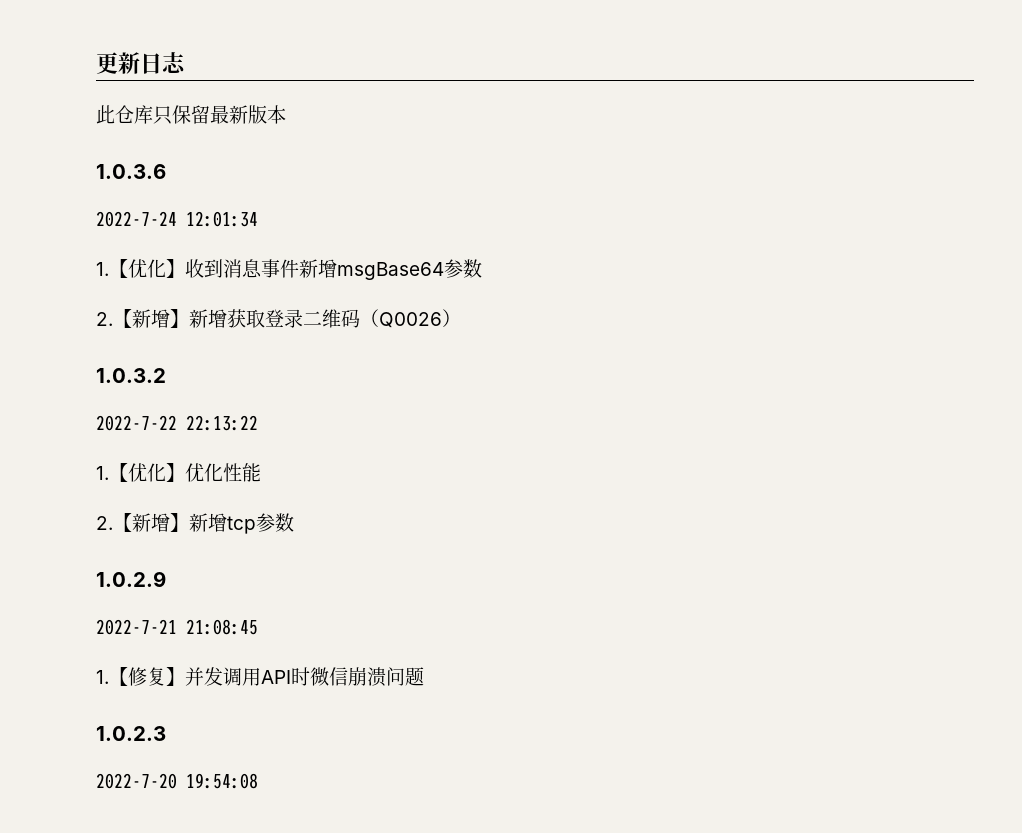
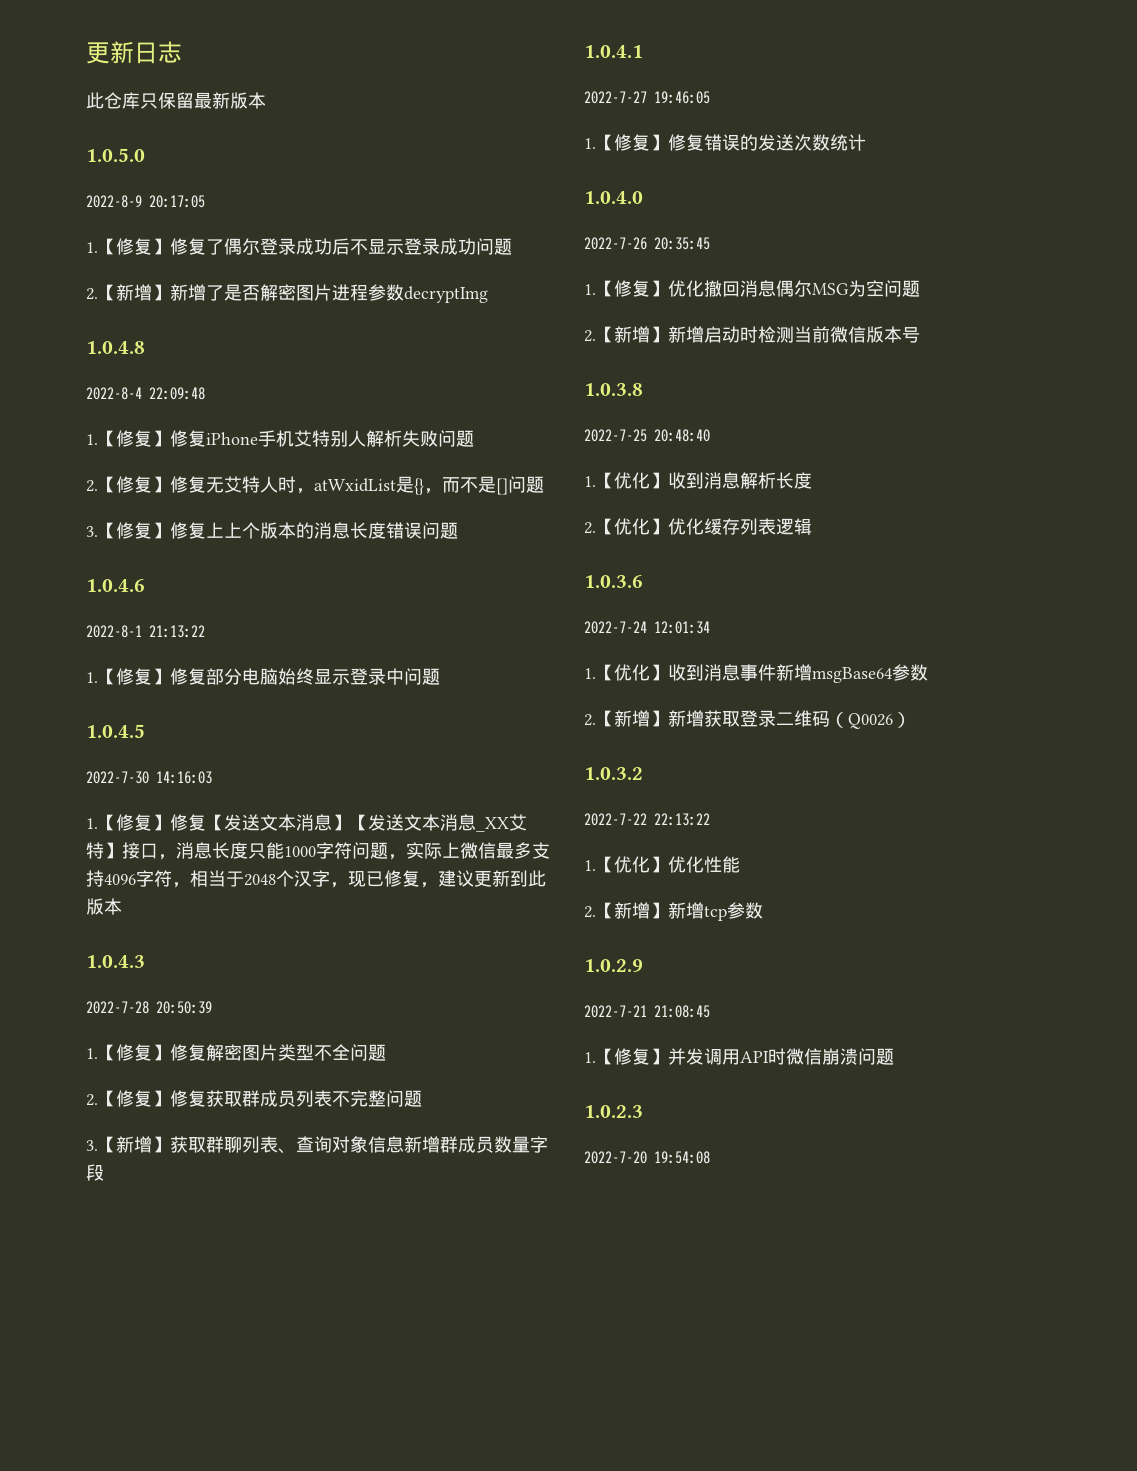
(286, 114) none -> [86,148,145,162] [86,195,205,208] [86,238,512,255] [86,284,488,303] [86,341,145,354] [86,387,205,400] [86,430,474,447] [86,476,544,495] [86,522,458,539] [86,579,145,592] [86,625,205,638] [86,668,440,685] [86,724,145,738] [86,771,212,784] [86,814,527,832] [86,842,550,860] [86,870,546,888] [86,898,122,915] [86,955,145,968] [86,1001,212,1014] [86,1044,386,1061] [86,1090,422,1107] [86,1136,548,1154] [86,1164,104,1181] [584,45,643,58] [584,91,710,104] [584,134,866,151] [584,191,643,204] [584,237,710,250] [584,280,920,297] [584,326,920,343] [584,383,643,396] [584,429,710,442] [584,472,812,489] [584,518,812,535] // 1.0.5.0 // 2022-8-9 20:17:05 // 1.【修复】修复了偶尔登录成功后不显示登录成功问题 // 2.【新增】新增了是否解密图片进程参数decryptImg // 1.0.4.8 // 2022-8-4 22:09:48 // 1.【修复】修复iPhone手机艾特别人解析失败问题 // 2.【修复】修复无艾特人时，atWxidList是{}，而不是[]问题 // 3.【修复】修复上上个版本的消息长度错误问题 // 1.0.4.6 // 2022-8-1 21:13:22 // 1.【修复】修复部分电脑始终显示登录中问题 // 1.0.4.5 // 2022-7-30 14:16:03 // 1.【修复】修复【发送文本消息】【发送文本消息_XX艾特】接口，消息长度只能1000字符问题，实际上微信最多支持4096字符，相当于2048个汉字，现已修复，建议更新到此版本 // 1.0.4.3 // 2022-7-28 20:50:39 // 1.【修复】修复解密图片类型不全问题 // 2.【修复】修复获取群成员列表不完整问题 // 3.【新增】获取群聊列表、查询对象信息新增群成员数量字段 // 1.0.4.1 // 2022-7-27 19:46:05 // 1.【修复】修复错误的发送次数统计 // 1.0.4.0 // 2022-7-26 20:35:45 // 1.【修复】优化撤回消息偶尔MSG为空问题 // 2.【新增】新增启动时检测当前微信版本号 // 1.0.3.8 // 2022-7-25 20:48:40 // 1.【优化】收到消息解析长度 // 2.【优化】优化缓存列表逻辑

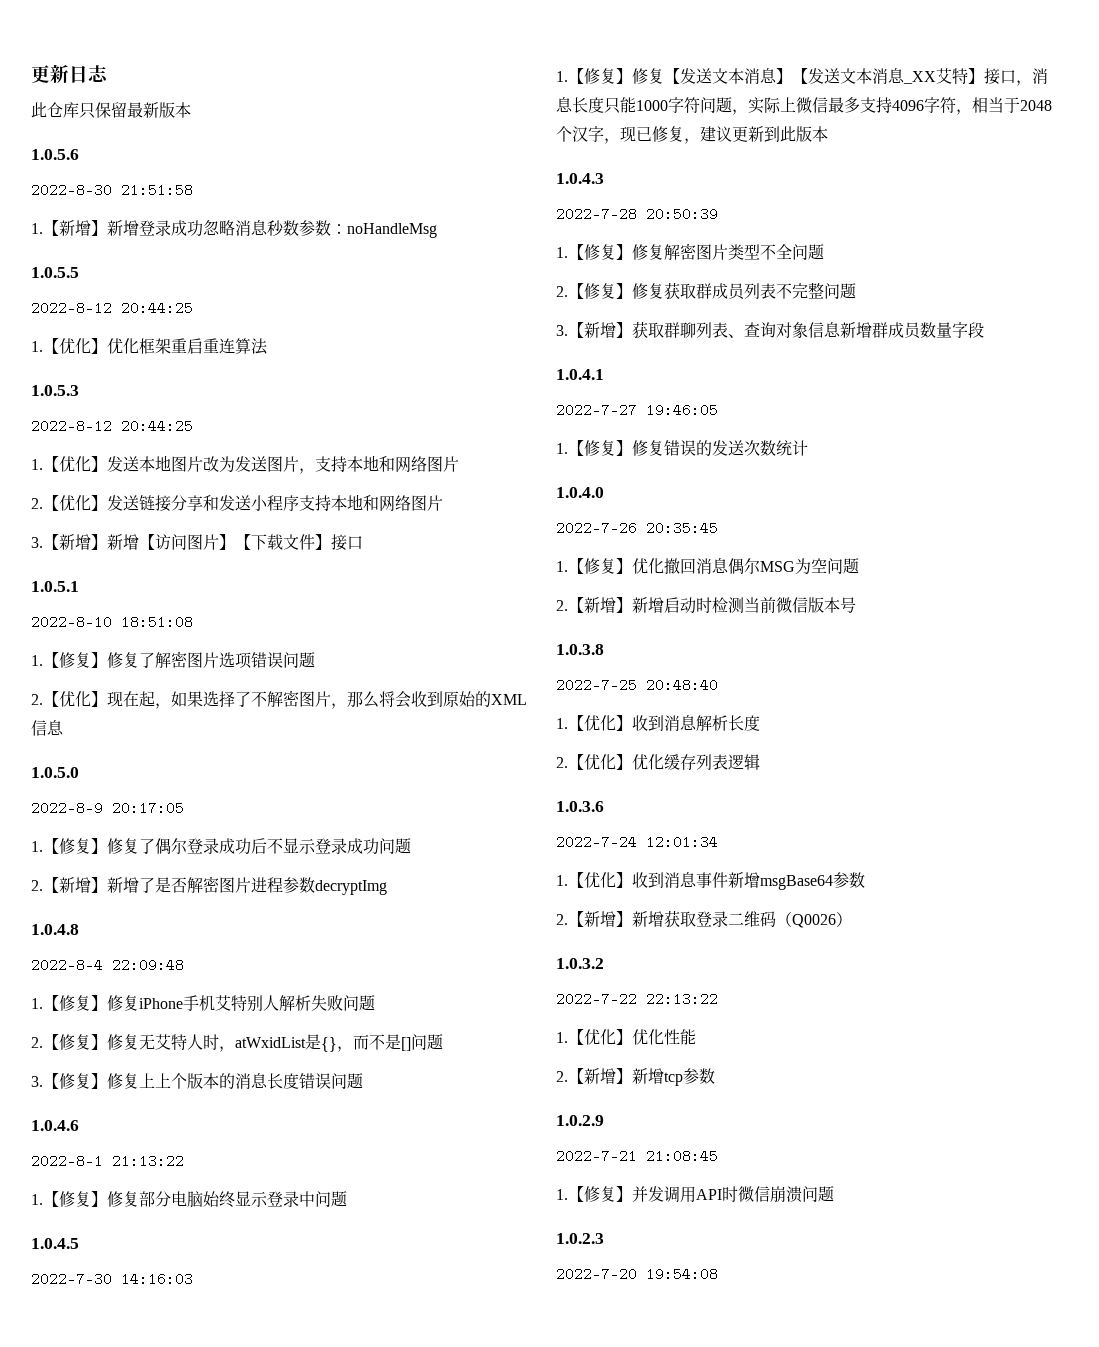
(266, 100) none -> [31,149,79,160] [31,183,193,197] [31,220,437,238] [31,267,79,278] [31,301,193,315] [31,338,268,355] [31,385,79,396] [31,419,193,433] [31,455,459,474] [31,494,443,512] [31,534,363,551] [31,581,79,592] [31,615,193,629] [31,651,315,669] [31,690,527,709] [31,720,64,736] // 1.0.5.6 // 2022-8-30 21:51:58 // 1.【新增】新增登录成功忽略消息秒数参数：noHandleMsg // 1.0.5.5 // 2022-8-12 20:44:25 // 1.【优化】优化框架重启重连算法 // 1.0.5.3 // 2022-8-12 20:44:25 // 1.【优化】发送本地图片改为发送图片，支持本地和网络图片 // 2.【优化】发送链接分享和发送小程序支持本地和网络图片 // 3.【新增】新增【访问图片】【下载文件】接口 // 1.0.5.1 // 2022-8-10 18:51:08 // 1.【修复】修复了解密图片选项错误问题 // 2.【优化】现在起，如果选择了不解密图片，那么将会收到原始的XML信息

